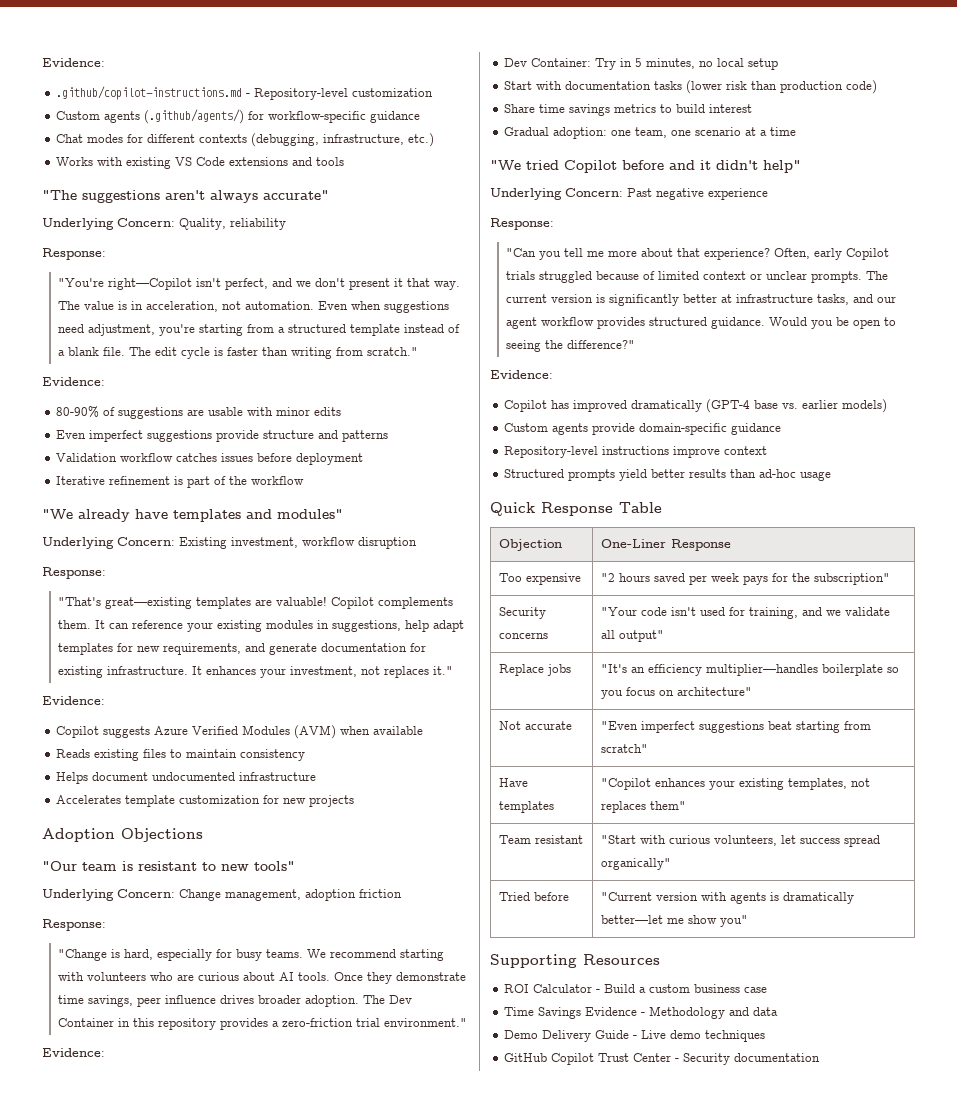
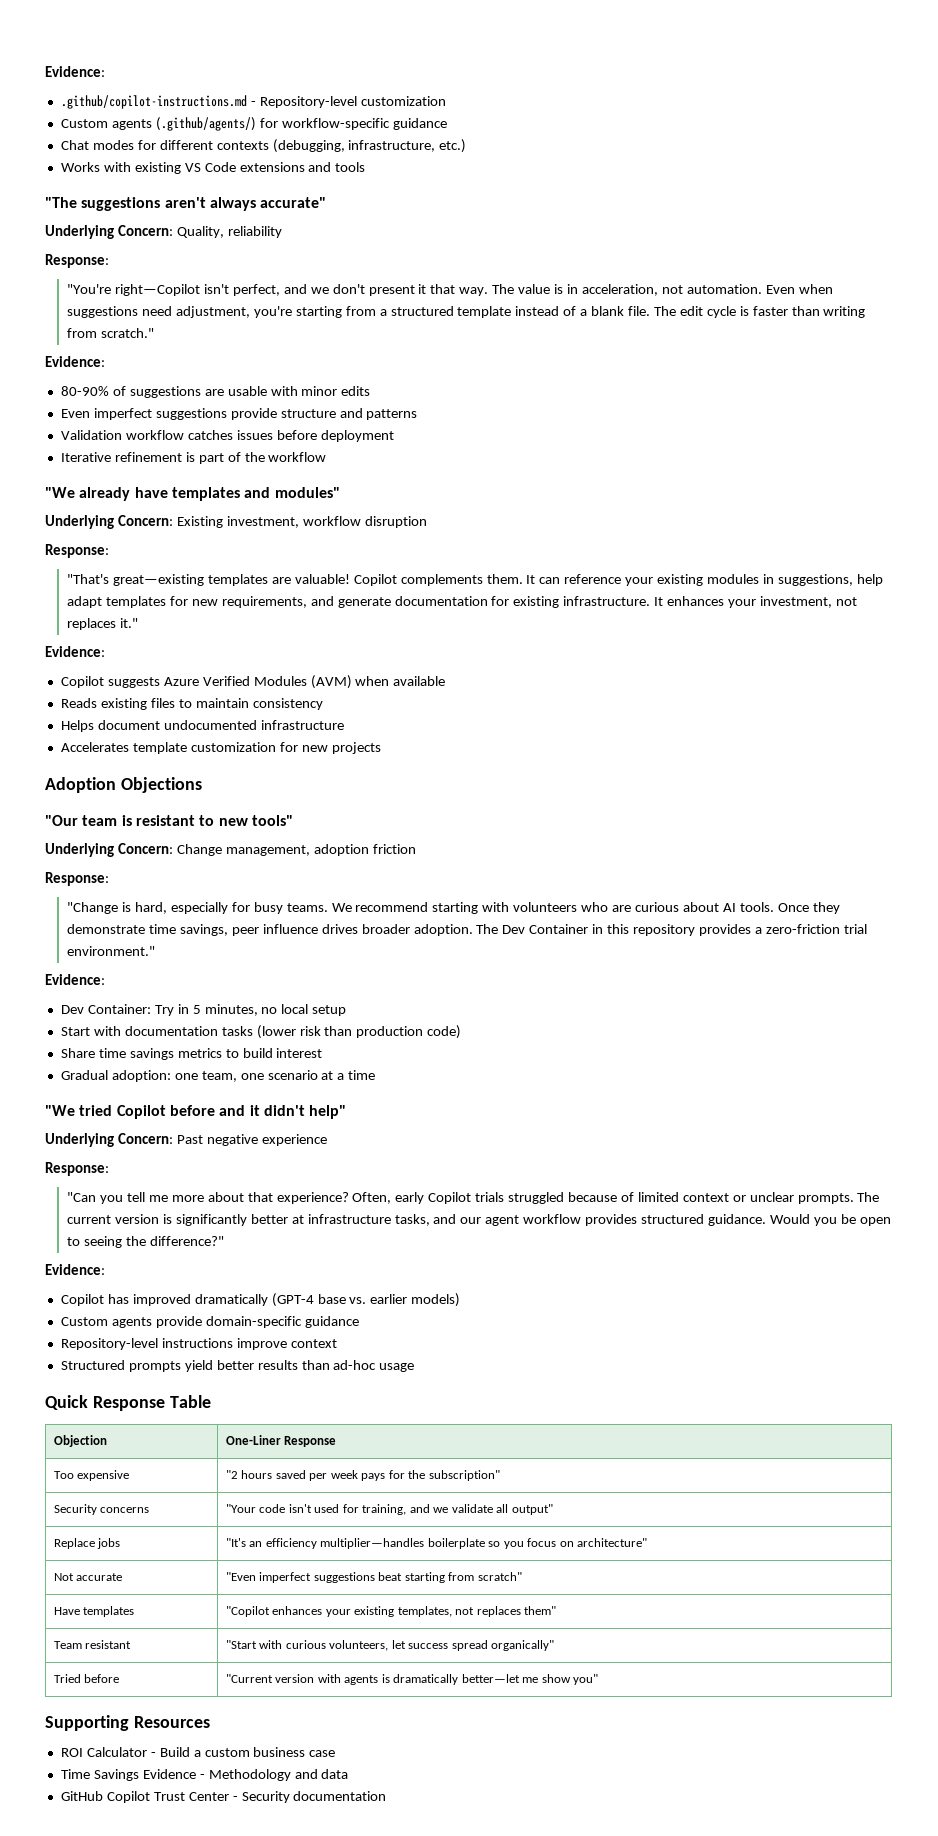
[504,1030,766,1042] // Demo Delivery Guide - Live demo techniques -> (349, 1774) none

